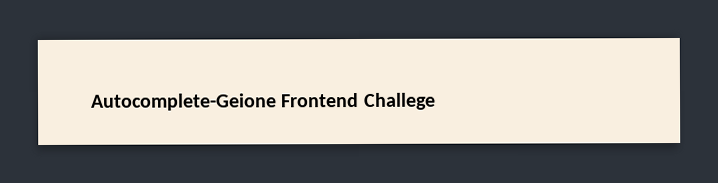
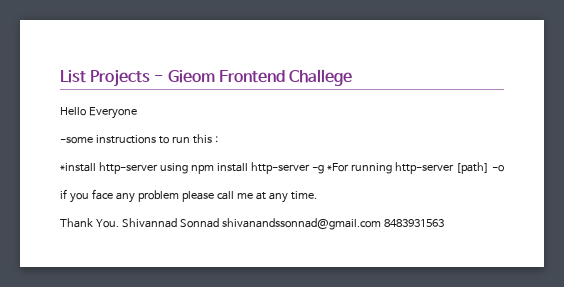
[91,92,436,111] Autocomplete-Geione Frontend Challege -> [60,69,352,87] [60,107,137,119] [60,134,218,144] [60,162,504,174] [60,189,317,203] [60,218,444,230] List Projects - Gieom Frontend Challege // Hello Everyone // -some instructions to run this : // *install http-server using npm install http-server -g *For running http-server [path] -o // if you face any problem please call me at any time. // Thank You. Shivannad Sonnad shivanandssonnad@gmail.com 8483931563

